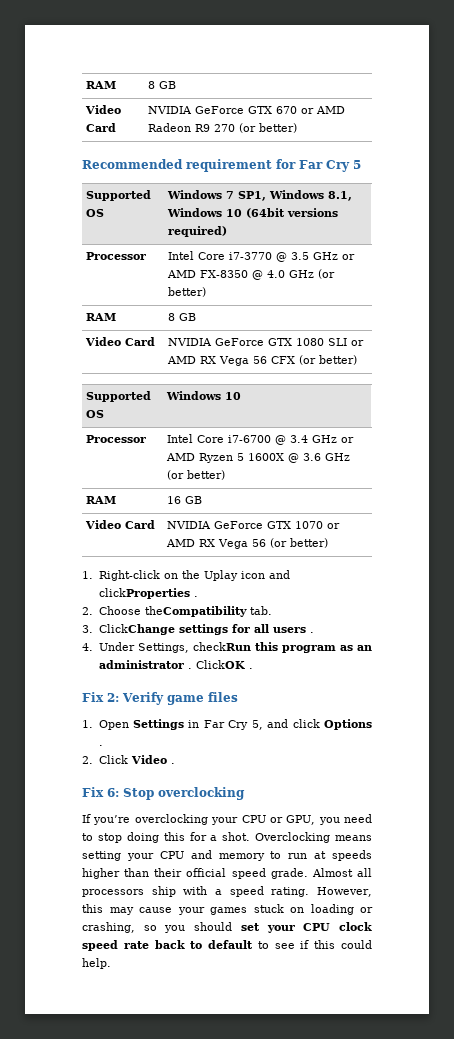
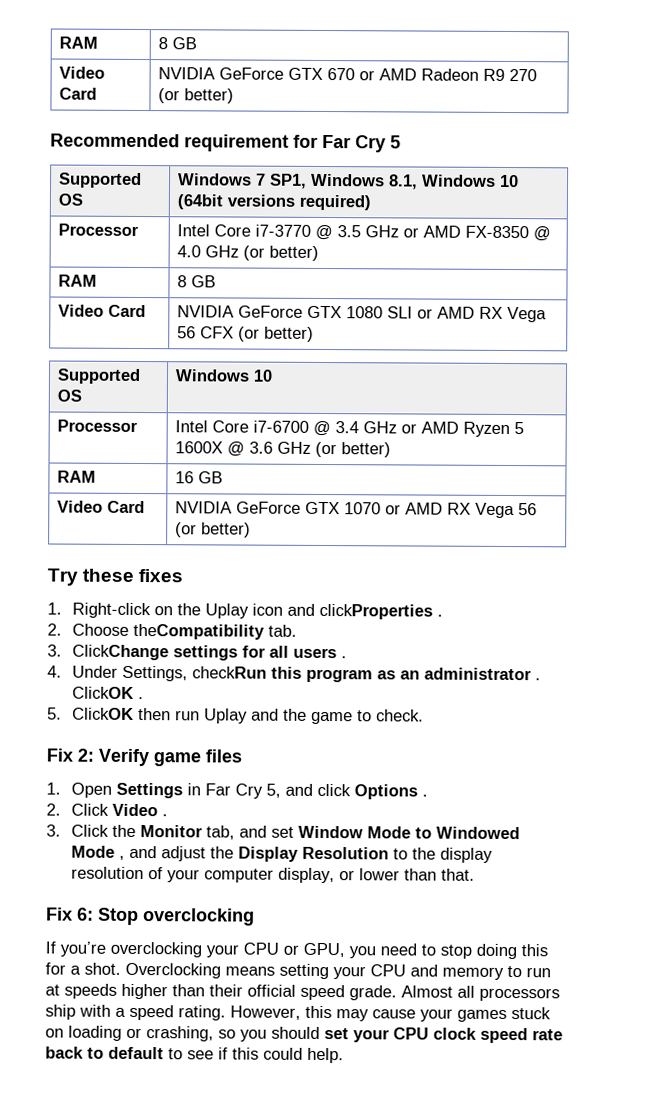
(329, 543) none -> [47,568,184,586] // Try these fixes
(253, 668) none -> [47,707,424,725] // 5. ClickOK then run Uplay and the game to check.
(175, 763) none -> [46,824,520,840] [70,845,493,863] [70,866,475,884] // 3. Click the Monitor tab, and set Window Mode to Windowed Mode , and adjust the Display Resolution to the display resolution of your computer display, or lower than that.

